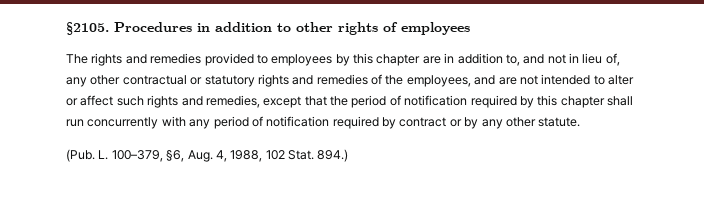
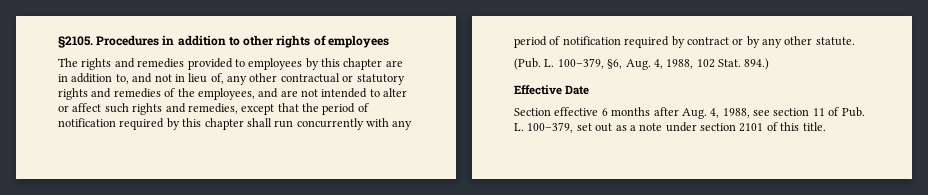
(349, 155) none -> [514,85,590,95] [514,107,865,119] [514,122,826,133] // Effective Date // Section effective 6 months after Aug. 4, 1988, see section 11 of Pub. L. 100–379, set out as a note under section 2101 of this title.

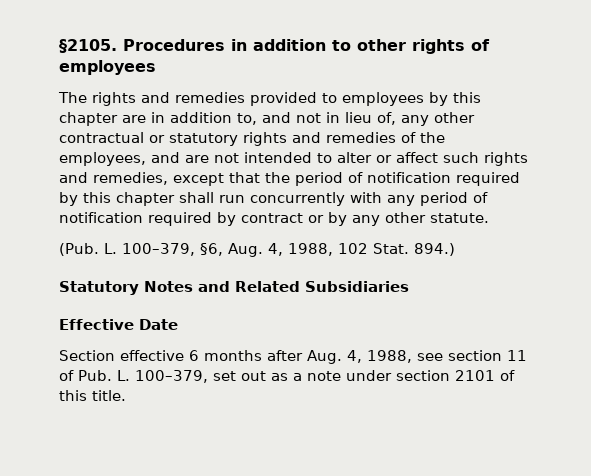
(770, 64) none -> [59,281,409,295] // Statutory Notes and Related Subsidiaries

